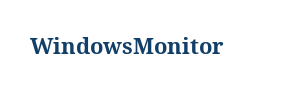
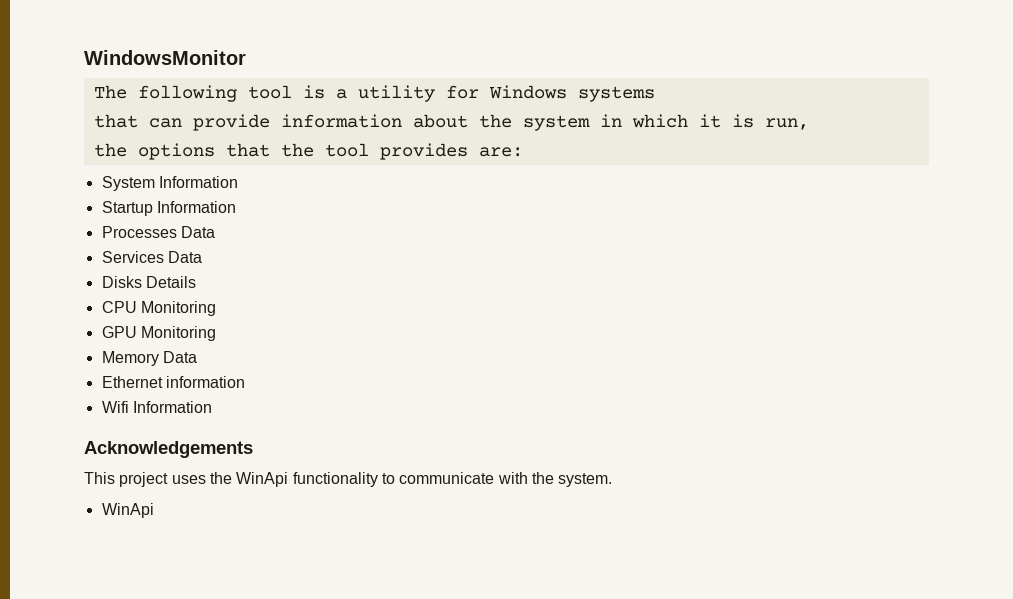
(224, 45) none -> [93,85,655,102] [93,114,809,131] [93,143,523,160] [101,176,238,191] [101,201,236,216] [101,226,215,238] [101,251,202,263] [101,276,196,288] [101,301,216,316] [101,326,216,341] [101,351,197,366] [101,376,245,388] [101,401,212,413] [84,441,253,458] [84,472,613,487] [101,503,154,518] // The following tool is a utility for Windows systems // that can provide information about the system in which it is run, // the options that the tool provides are: // System Information // Startup Information // Processes Data // Services Data // Disks Details // CPU Monitoring // GPU Monitoring // Memory Data // Ethernet information // Wifi Information // Acknowledgements // This project uses the WinApi functionality to communicate with the system. // WinApi

